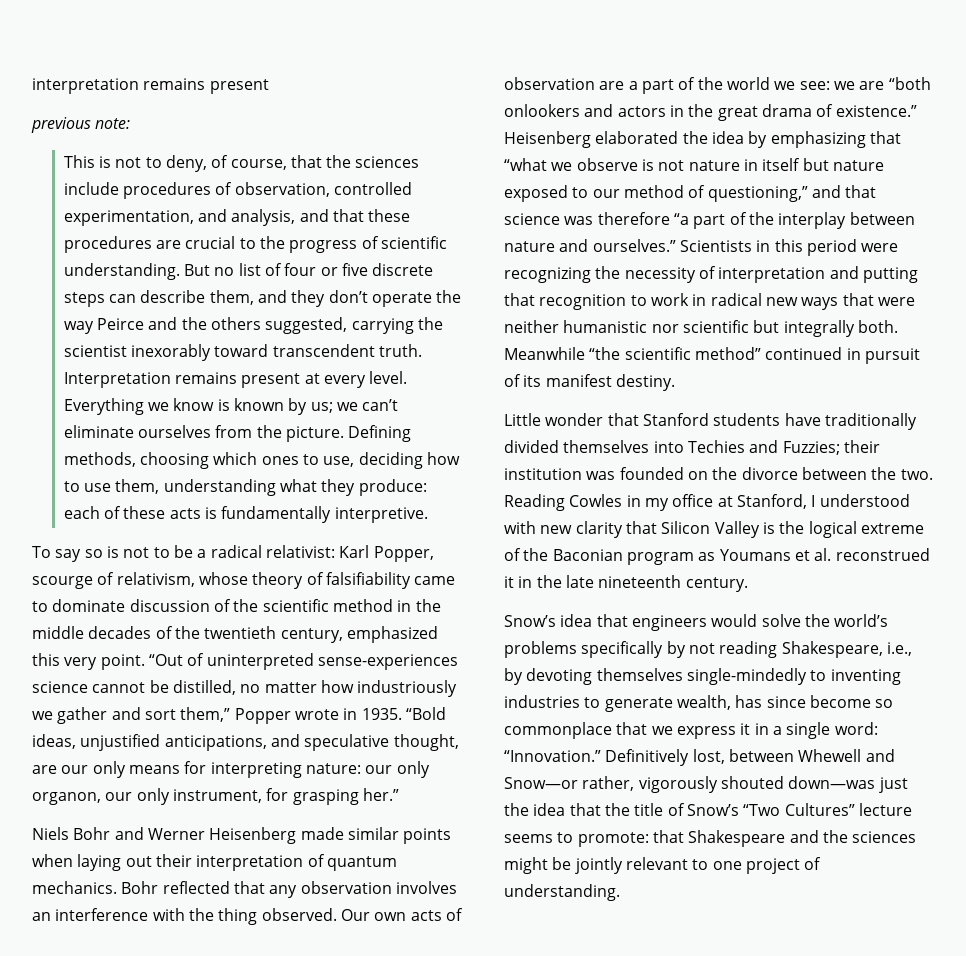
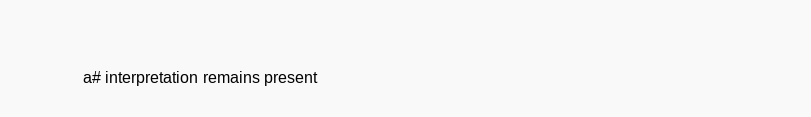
(32, 86) none -> [83,71,101,83] a#
[31,117,131,133] [63,155,420,172] [63,182,412,199] [63,209,411,226] [63,236,447,253] [63,263,434,280] [63,290,462,307] [63,317,443,334] [63,344,422,361] [63,371,408,388] [63,398,399,415] [63,425,412,442] [63,452,460,469] [63,479,427,496] [63,506,428,523] [32,545,434,562] [32,572,456,589] [32,599,441,612] [32,626,438,643] [32,653,458,670] [32,680,458,697] [32,707,446,724] [32,734,459,751] [32,761,430,778] [32,788,399,805] [32,827,452,844] [32,854,397,871] [32,881,457,898] [32,908,463,925] [504,77,931,94] [504,104,917,121] [504,131,901,148] [504,158,884,171] [504,185,877,202] [504,212,915,229] [504,239,899,256] [504,266,918,283] [504,293,915,310] [504,320,898,337] [504,347,920,364] [504,374,675,391] [504,413,917,430] [504,440,880,455] [504,467,933,480] [504,494,910,511] [504,521,924,538] [504,548,930,565] [504,575,748,592] [504,614,889,631] [504,641,912,658] [504,668,901,685] [504,695,894,712] [504,722,878,739] [504,749,895,766] [504,776,908,793] [504,803,912,816] [504,830,917,847] [504,857,822,874] [504,884,620,901] // previous note: // This is not to deny, of course, that the sciences include procedures of observation, controlled experimentation, and analysis, and that these procedures are crucial to the progress of scientific understanding. But no list of four or five discrete steps can describe them, and they don’t operate the way Peirce and the others suggested, carrying the scientist inexorably toward transcendent truth. Interpretation remains present at every level. Everything we know is known by us; we can’t eliminate ourselves from the picture. Defining methods, choosing which ones to use, deciding how to use them, understanding what they produce: each of these acts is fundamentally interpretive. // To say so is not to be a radical relativist: Karl Popper, scourge of relativism, whose theory of falsifiability came to dominate discussion of the scientific method in the middle decades of the twentieth century, emphasized this very point. “Out of uninterpreted sense-experiences science cannot be distilled, no matter how industriously we gather and sort them,” Popper wrote in 1935. “Bold ideas, unjustified anticipations, and speculative thought, are our only means for interpreting nature: our only organon, our only instrument, for grasping her.” // Niels Bohr and Werner Heisenberg made similar points when laying out their interpretation of quantum mechanics. Bohr reflected that any observation involves an interference with the thing observed. Our own acts of observation are a part of the world we see: we are “both onlookers and actors in the great drama of existence.” Heisenberg elaborated the idea by emphasizing that “what we observe is not nature in itself but nature exposed to our method of questioning,” and that science was therefore “a part of the interplay between nature and ourselves.” Scientists in this period were recognizing the necessity of interpretation and putting that recognition to work in radical new ways that were neither humanistic nor scientific but integrally both. Meanwhile “the scientific method” continued in pursuit of its manifest destiny. // Little wonder that Stanford students have traditionally divided themselves into Techies and Fuzzies; their institution was founded on the divorce between the two. Reading Cowles in my office at Stanford, I understood with new clarity that Silicon Valley is the logical extreme of the Baconian program as Youmans et al. reconstrued it in the late nineteenth century. // Snow’s idea that engineers would solve the world’s problems specifically by not reading Shakespeare, i.e., by devoting themselves single-mindedly to inventing industries to generate wealth, has since become so commonplace that we express it in a single word: “Innovation.” Definitively lost, between Whewell and Snow—or rather, vigorously shouted down—was just the idea that the title of Snow’s “Two Cultures” lecture seems to promote: that Shakespeare and the sciences might be jointly relevant to one project of understanding. -> (318, 79) none

